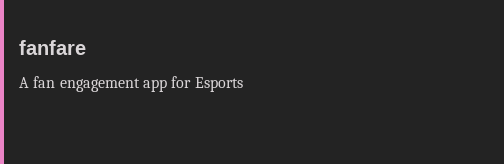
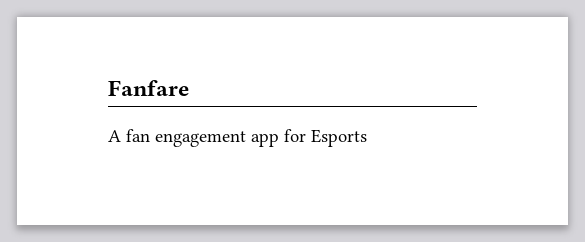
[19,40,86,55] fanfare -> [108,80,189,96] Fanfare

